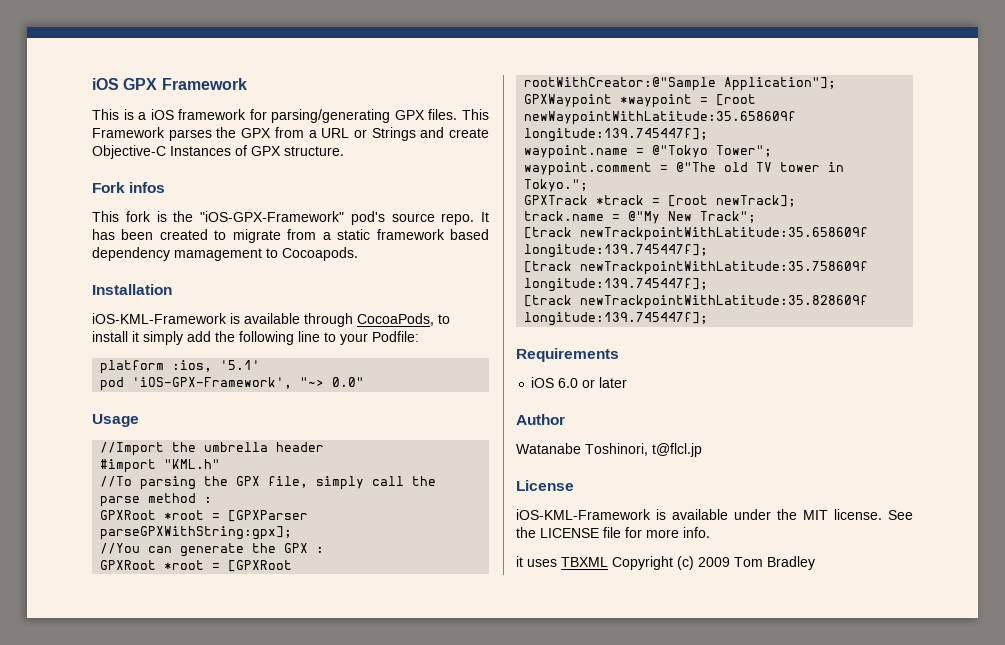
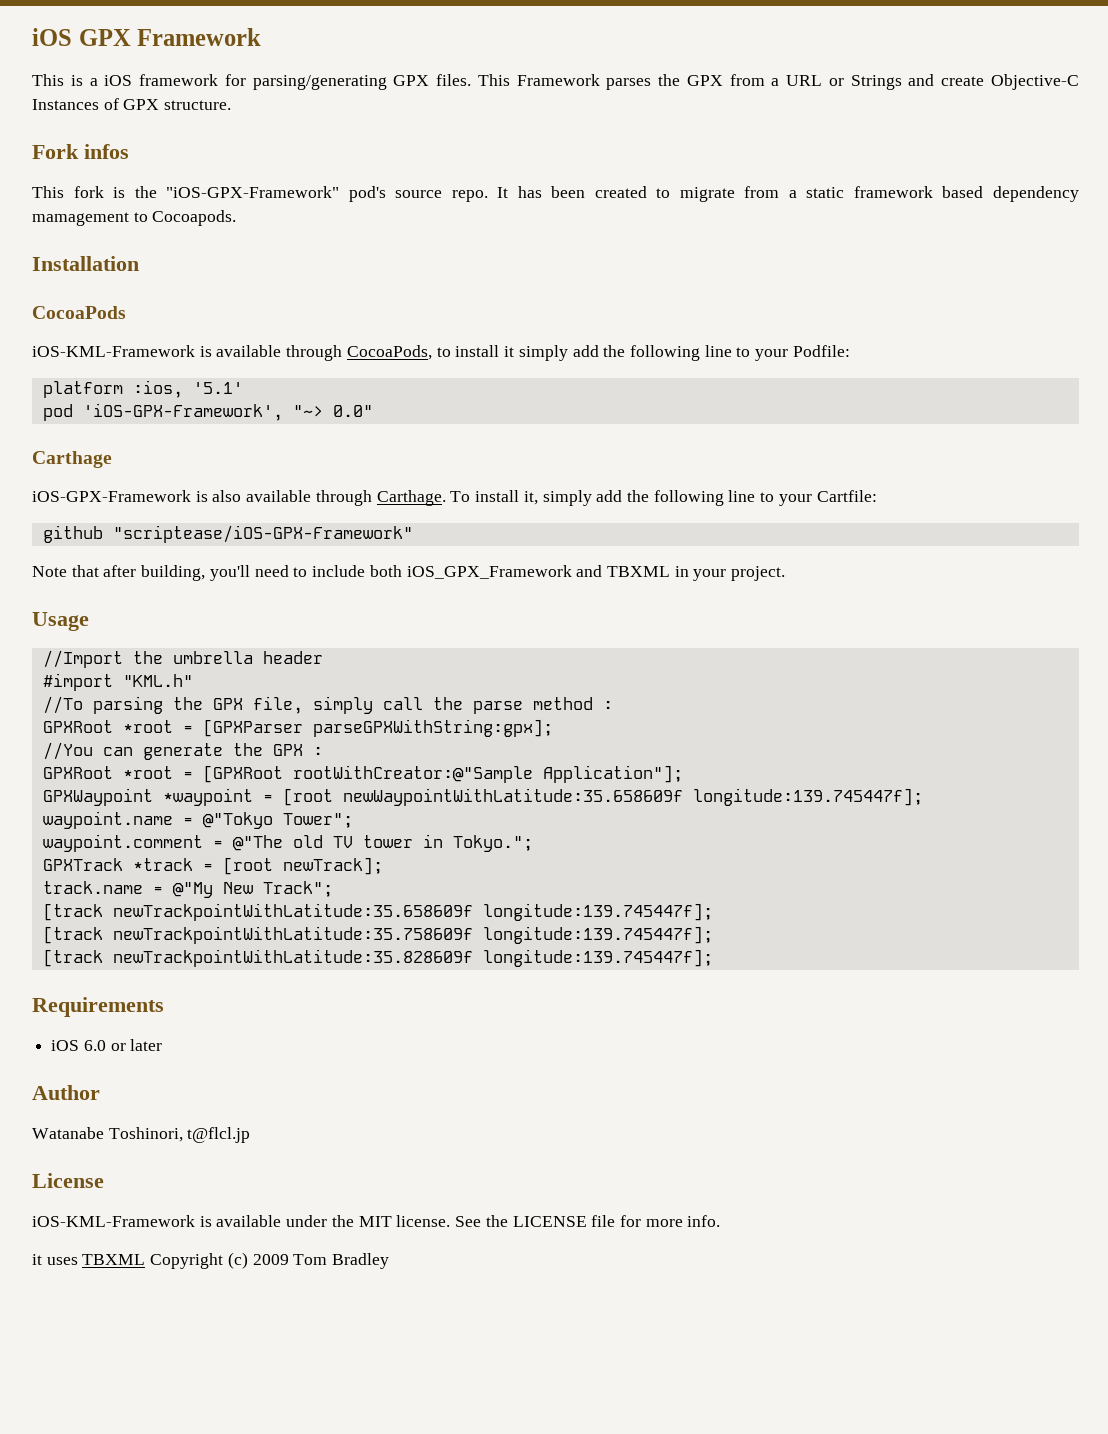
(172, 289) none -> [32,306,126,319] // CocoaPods
(365, 382) none -> [32,451,112,468] [32,490,877,506] [42,525,413,543] [32,565,786,581] // Carthage // iOS-GPX-Framework is also available through Carthage. To install it, simply add the following line to your Cartfile: // github "scriptease/iOS-GPX-Framework" // Note that after building, you'll need to include both iOS_GPX_Framework and TBXML in your project.

